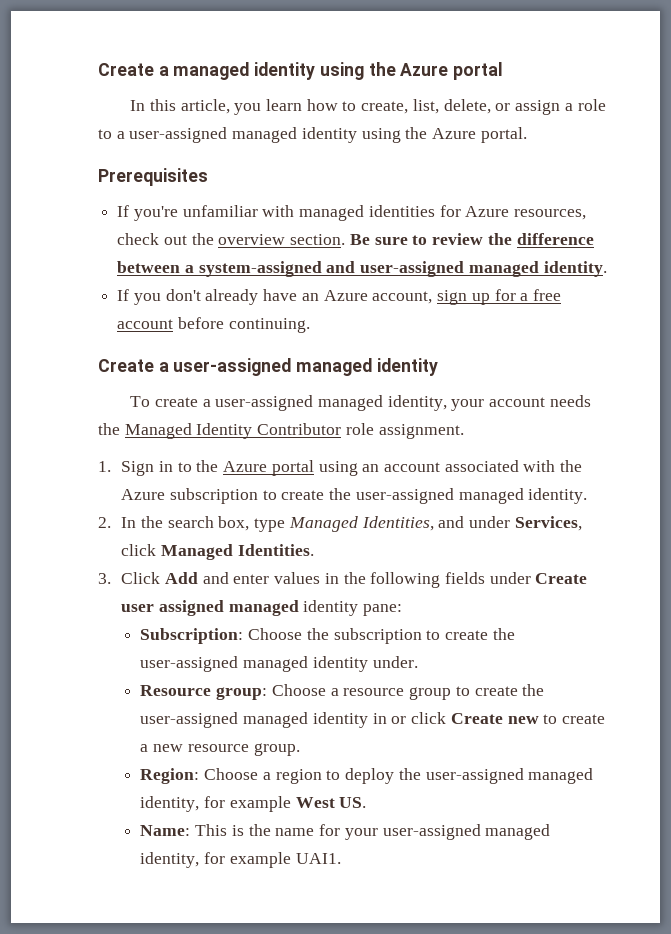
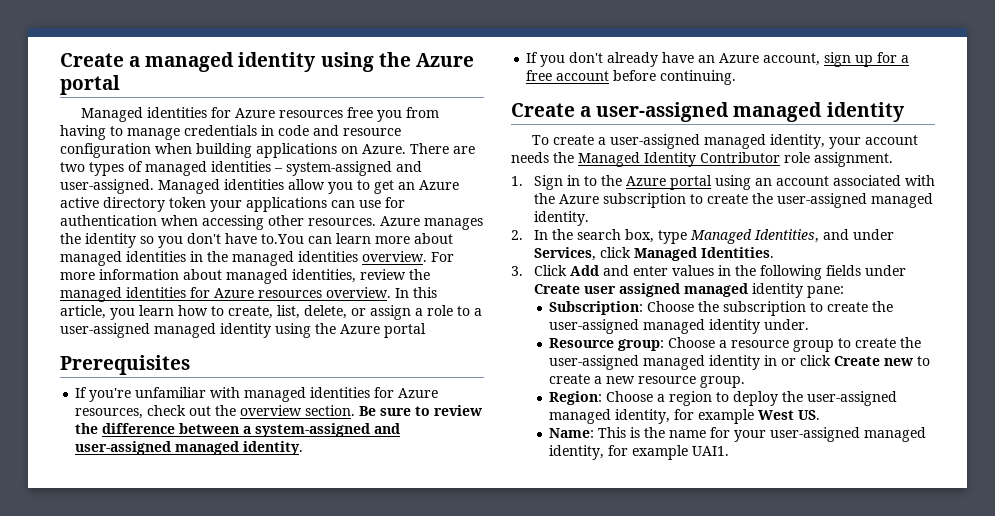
(504, 71) none -> [80,107,439,122] [60,125,401,140] [60,143,475,158] [60,161,422,176] [60,179,459,194] [60,197,405,212] [60,215,483,230] [60,233,453,248] [60,251,454,266] [60,269,430,284] [60,287,391,302] Managed identities for Azure resources free you from having to manage credentials in code and resource configuration when building applications on Azure. There are two types of managed identities – system-assigned and user-assigned. Managed identities allow you to get an Azure active directory token your applications can use for authentication when accessing other resources. Azure manages the identity so you don't have to.You can learn more about managed identities in the managed identities overview. For more information about managed identities, review the managed identities for Azure resources overview.
[480,127,527,143] portal. -> [384,323,426,338] portal

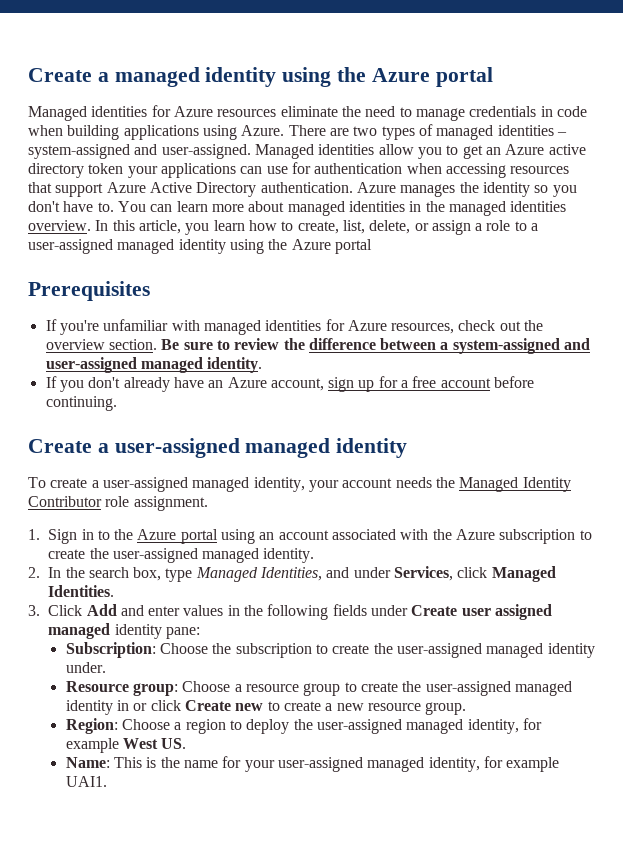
[346,107,439,122] [60,125,106,140] free you from having -> [280,106,396,117] eliminate the need
[313,125,401,136] [60,143,151,158] and resource configuration -> (587, 111) none
[341,146,358,154] on -> [202,125,237,140] using
[268,215,376,226] other resources. -> [510,166,570,174] [28,182,353,197] resources that support Azure Active Directory authentication.
[261,234,304,244] to.You -> [97,201,146,212] to. You
[431,252,454,262] [60,269,430,284] [60,287,391,302] For more information about managed identities, review the managed identities for Azure resources overview. -> (91, 225) none

